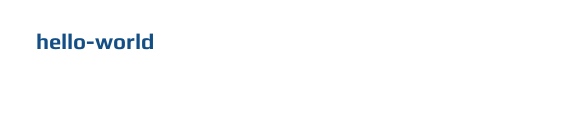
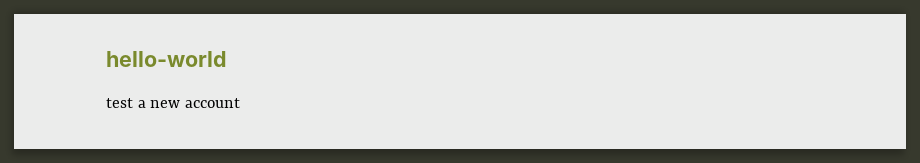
(154, 41) none -> [106,98,241,108] // test a new account

